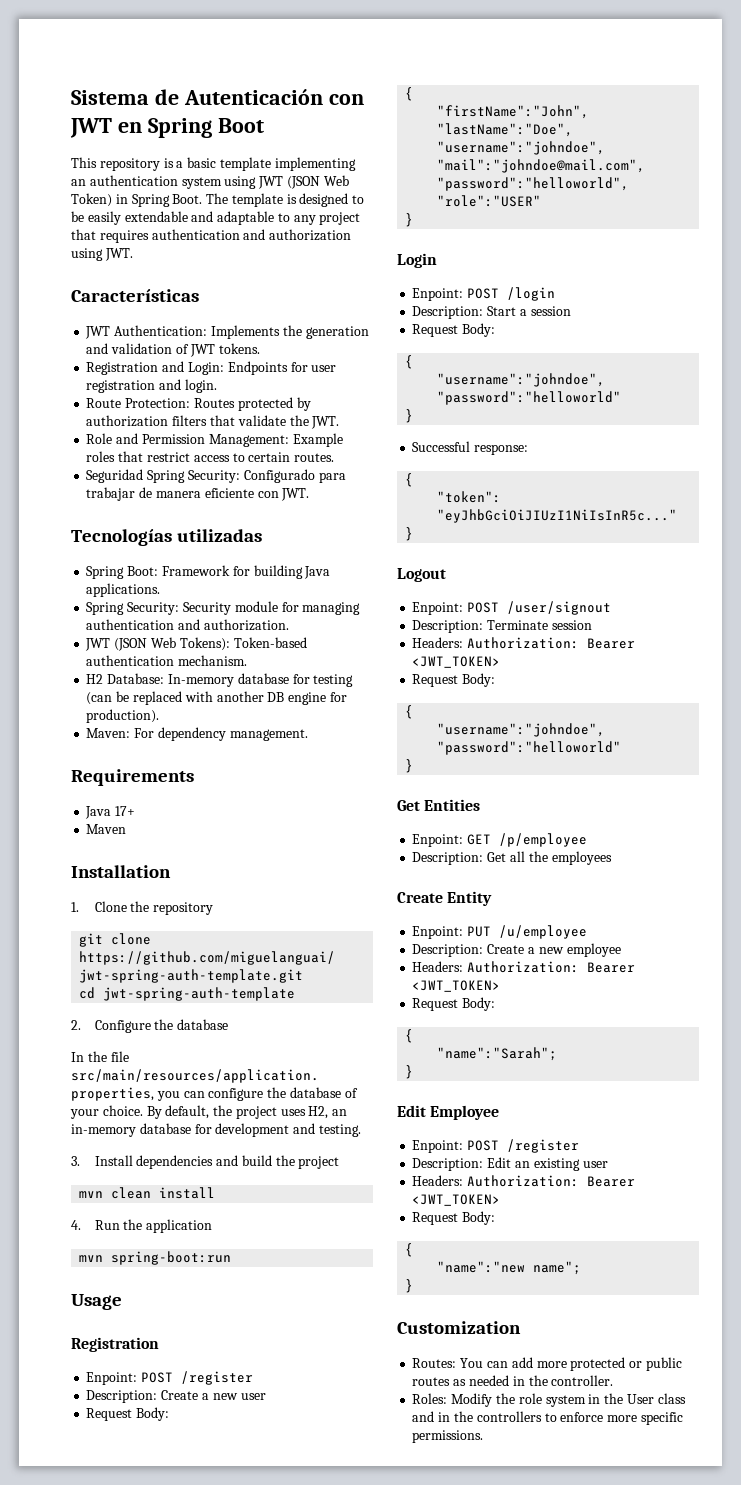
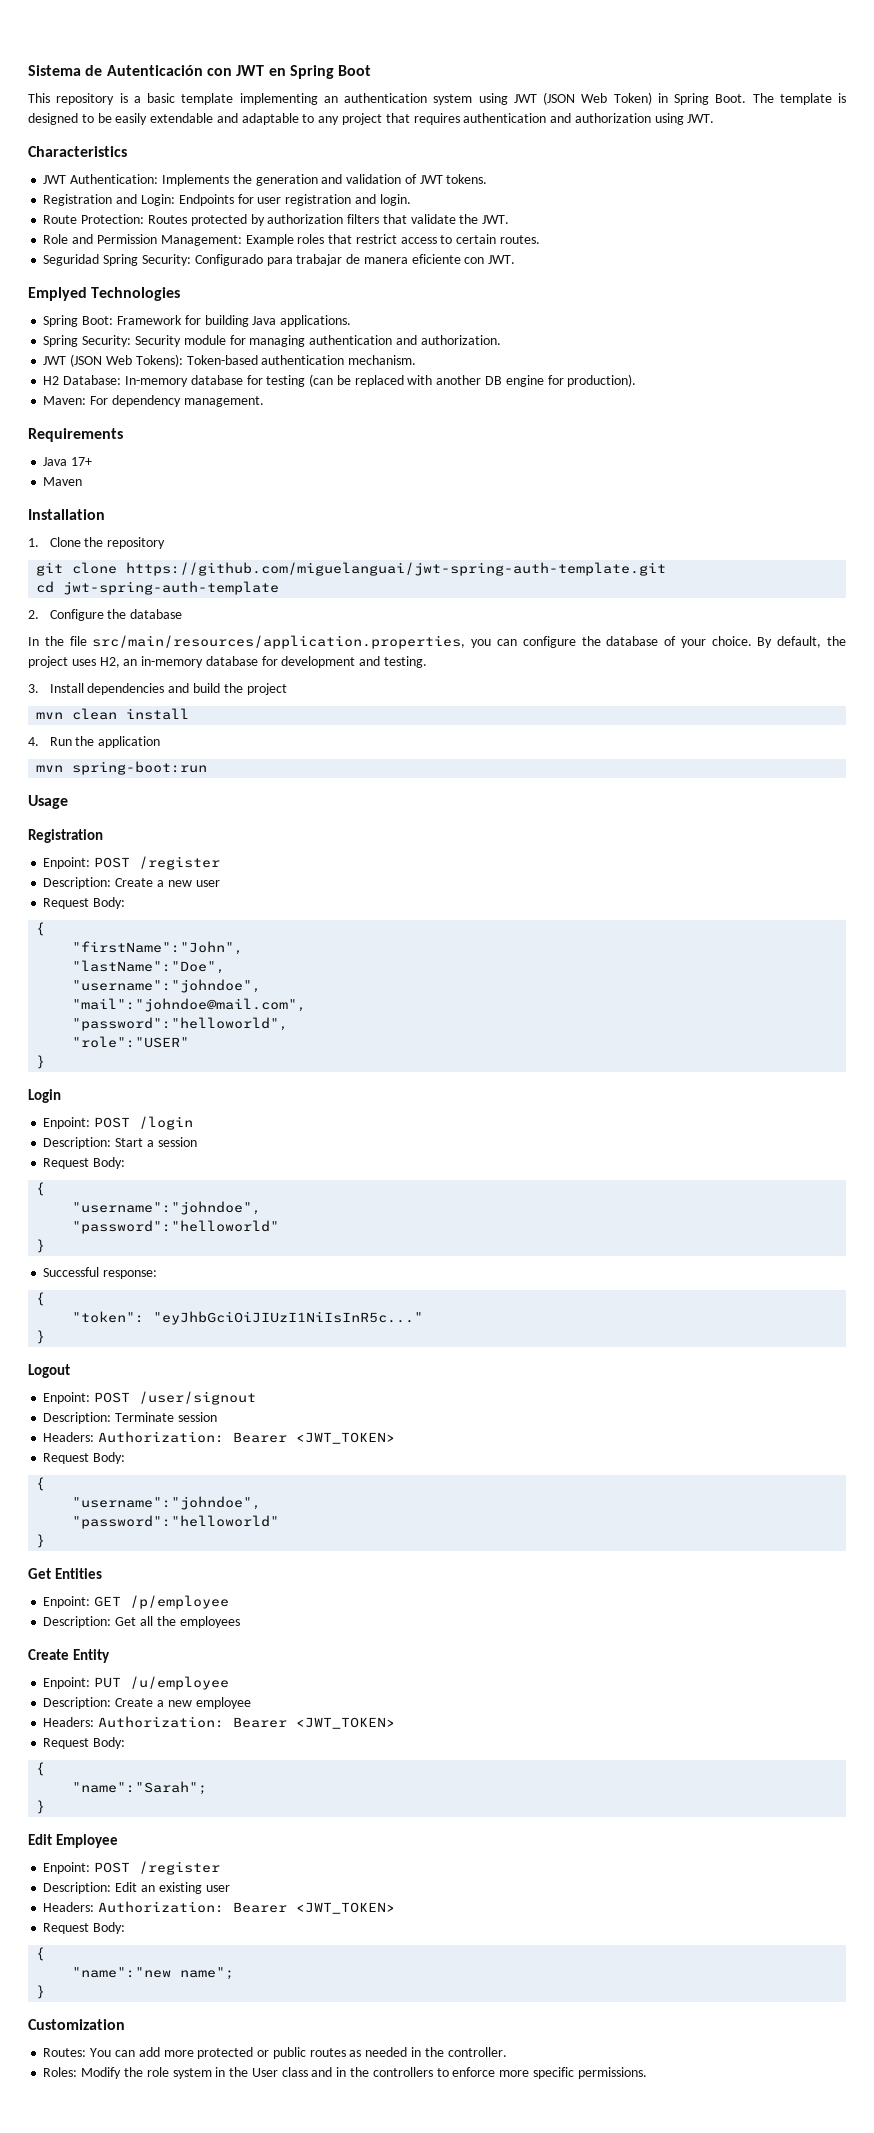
[71,289,199,302] Características -> [28,146,127,157] Characteristics
[71,529,263,546] Tecnologías utilizadas -> [28,287,181,301] Emplyed Technologies

